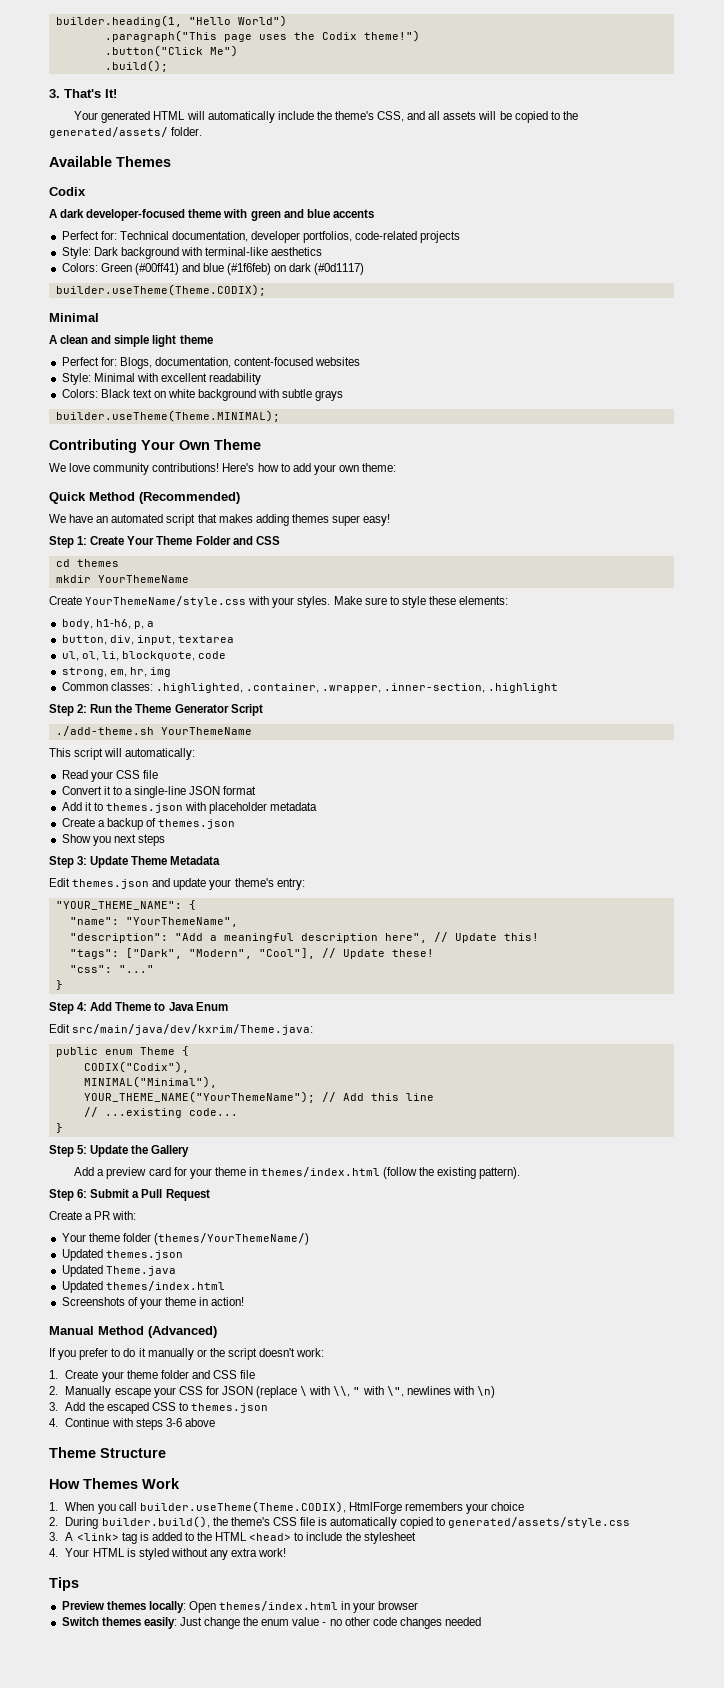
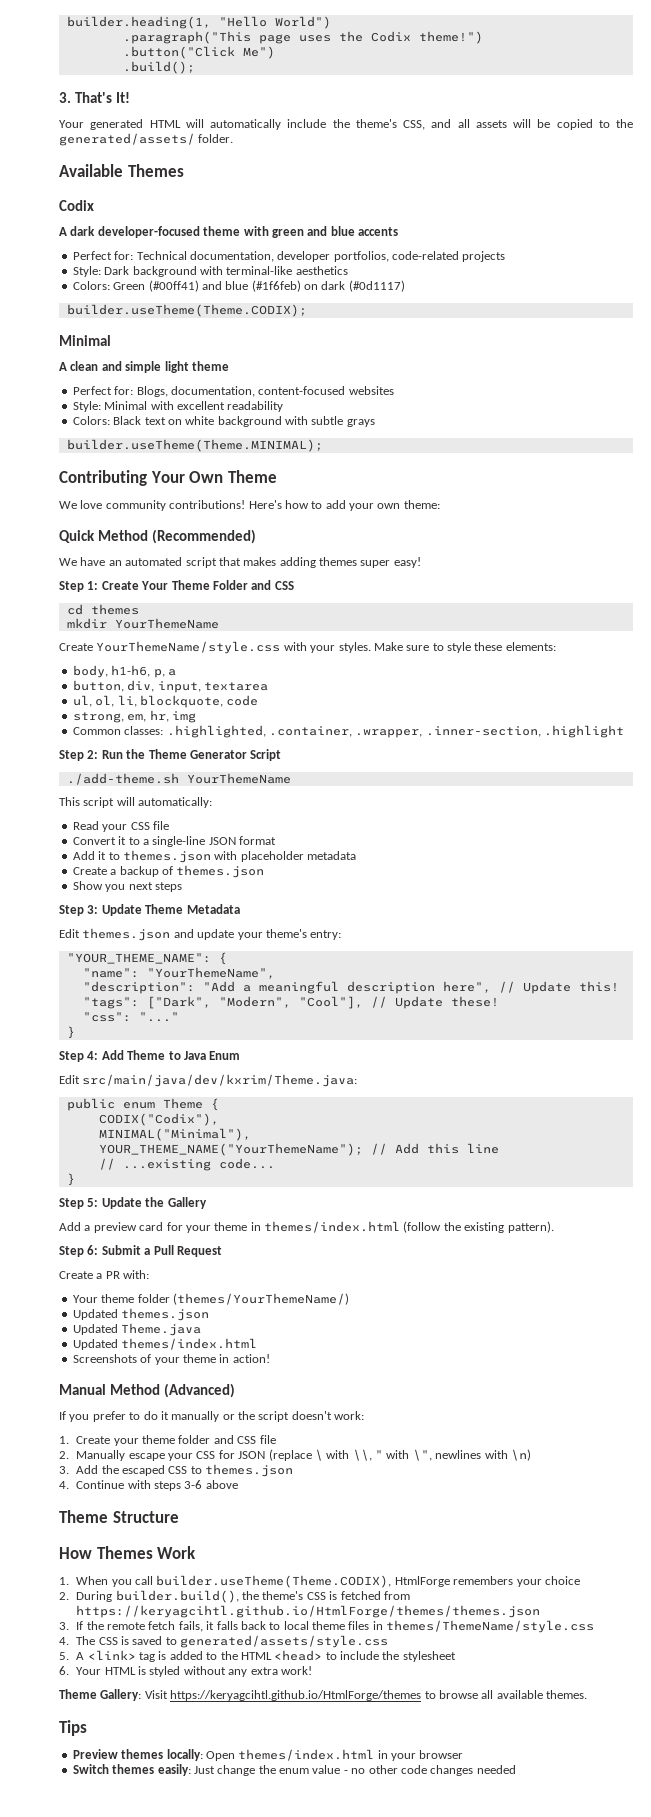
[299,1517,434,1529] file is automatically copied -> [329,1591,410,1600] [76,1605,541,1618] [59,1620,595,1633] [59,1636,163,1645] is fetched from https://keryagcihtl.github.io/HtmlForge/themes/themes.json // 3. If the remote fetch fails, it falls back to local theme files in themes/ThemeName/style.css // 4. The CSS is saved
[49,1532,58,1541] 3. -> [59,1652,69,1660] 5.
[49,1548,58,1557] 4. -> [59,1666,69,1675] 6.
(287, 1552) none -> [59,1689,587,1701] // Theme Gallery: Visit https://keryagcihtl.github.io/HtmlForge/themes to browse all available themes.

